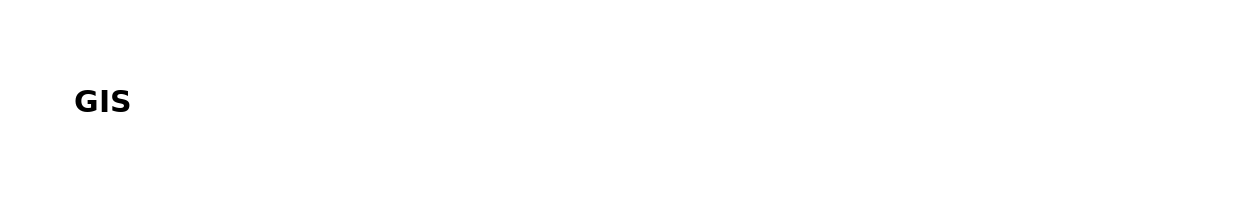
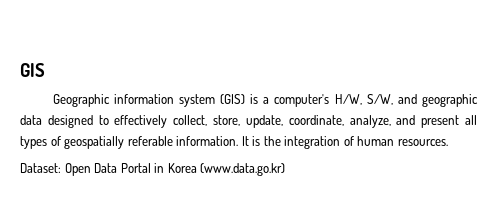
(132, 101) none -> [52,94,478,107] [20,115,477,128] [20,136,448,149] [20,163,286,176] // Geographic information system (GIS) is a computer's H/W, S/W, and geographic data designed to effectively collect, store, update, coordinate, analyze, and present all types of geospatially referable information. It is the integration of human resources. // Dataset: Open Data Portal in Korea (www.data.go.kr)

